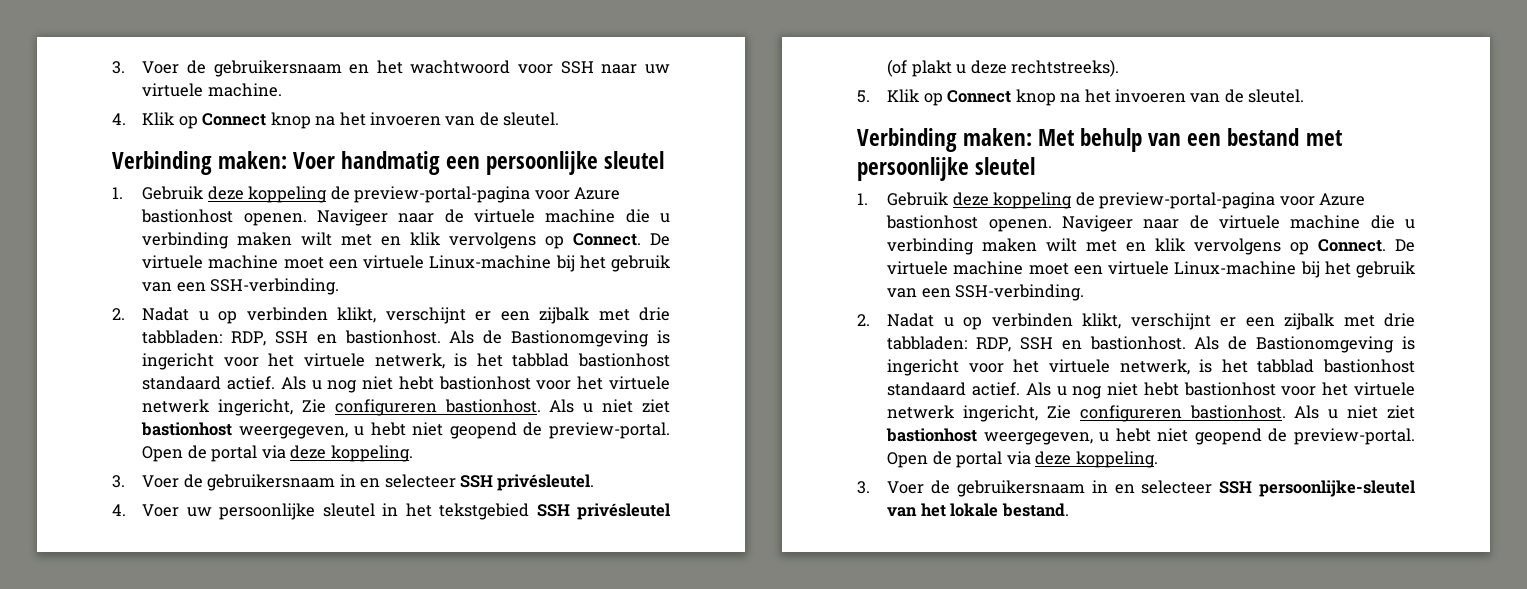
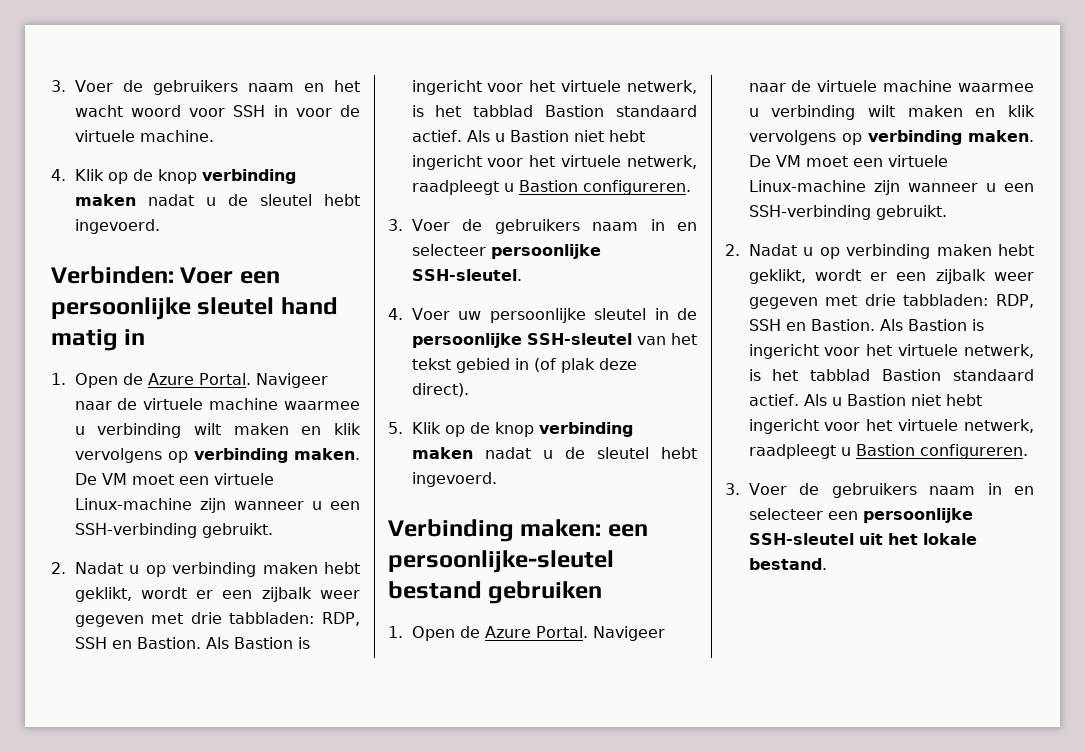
[112,60,670,77] 3. Voer de gebruikersnaam en het wachtwoord voor SSH naar uw -> [51,80,360,95] [74,105,360,117] 3. Voer de gebruikers naam en het wacht woord voor SSH in voor de
[202,112,560,129] [112,151,665,175] [112,186,620,203] [141,209,671,226] [142,232,671,249] [142,255,672,272] [142,278,340,295] [112,307,670,324] [142,330,671,347] [142,353,671,370] [142,376,671,393] [142,399,671,416] [141,422,670,439] [142,445,413,462] [112,474,595,491] Connect knop na het invoeren van de sleutel. // Verbinding maken: Voer handmatig een persoonlijke sleutel // 1. Gebruik deze koppeling de preview-portal-pagina voor Azure bastionhost openen. Navigeer naar de virtuele machine die u verbinding maken wilt met en klik vervolgens op Connect. De virtuele machine moet een virtuele Linux-machine bij het gebruik van een SSH-verbinding. // 2. Nadat u op verbinden klikt, verschijnt er een zijbalk met drie tabbladen: RDP, SSH en bastionhost. Als de Bastionomgeving is ingericht voor het virtuele netwerk, is het tabblad bastionhost standaard actief. Als u nog niet hebt bastionhost voor het virtuele netwerk ingericht, Zie configureren bastionhost. Als u niet ziet bastionhost weergegeven, u hebt niet geopend de preview-portal. Open de portal via deze koppeling. // 3. Voer de gebruikersnaam in en selecteer SSH privésleutel. -> [132,169,296,184] [74,194,361,206] [74,219,160,234] [51,266,280,284] [51,297,338,320] [51,329,146,351] [51,373,328,388] [74,398,360,410] [74,423,361,438] [74,448,360,463] [74,473,274,485] [74,498,360,513] [74,523,273,538] [51,562,360,577] [74,587,360,602] [74,612,360,627] [74,637,310,649] [411,80,697,95] [411,105,697,117] [411,130,645,142] [411,155,697,170] [411,180,691,195] [388,219,697,234] [411,244,601,259] [411,269,522,281] de knop verbinding maken nadat u de sleutel hebt ingevoerd. // Verbinden: Voer een persoonlijke sleutel hand matig in // 1. Open de Azure Portal. Navigeer naar de virtuele machine waarmee u verbinding wilt maken en klik vervolgens op verbinding maken. De VM moet een virtuele Linux-machine zijn wanneer u een SSH-verbinding gebruikt. // 2. Nadat u op verbinding maken hebt geklikt, wordt er een zijbalk weer gegeven met drie tabbladen: RDP, SSH en Bastion. Als Bastion is ingericht voor het virtuele netwerk, is het tabblad Bastion standaard actief. Als u Bastion niet hebt ingericht voor het virtuele netwerk, raadpleegt u Bastion configureren. // 3. Voer de gebruikers naam in en selecteer persoonlijke SSH-sleutel.
[405,503,671,520] [887,59,1120,77] [857,89,1305,106] [857,128,1342,152] [857,157,1036,181] [857,192,1365,209] [886,215,1416,232] [887,238,1415,255] [887,261,1416,278] [887,284,1085,301] [857,313,1415,330] [887,336,1415,353] [887,359,1416,376] [887,382,1416,399] [887,405,1416,422] [886,428,1415,445] [887,451,1158,468] [857,480,1415,497] [887,507,918,517] het tekstgebied SSH privésleutel (of plakt u deze rechtstreeks). // 5. Klik op Connect knop na het invoeren van de sleutel. // Verbinding maken: Met behulp van een bestand met persoonlijke sleutel // 1. Gebruik deze koppeling de preview-portal-pagina voor Azure bastionhost openen. Navigeer naar de virtuele machine die u verbinding maken wilt met en klik vervolgens op Connect. De virtuele machine moet een virtuele Linux-machine bij het gebruik van een SSH-verbinding. // 2. Nadat u op verbinden klikt, verschijnt er een zijbalk met drie tabbladen: RDP, SSH en bastionhost. Als de Bastionomgeving is ingericht voor het virtuele netwerk, is het tabblad bastionhost standaard actief. Als u nog niet hebt bastionhost voor het virtuele netwerk ingericht, Zie configureren bastionhost. Als u niet ziet bastionhost weergegeven, u hebt niet geopend de preview-portal. Open de portal via deze koppeling. // 3. Voer de gebruikersnaam in en selecteer SSH persoonlijke-sleutel van -> [677,308,697,320] [411,333,697,348] [411,358,637,373] [411,383,469,397] [388,422,633,437] [411,447,697,459] [411,472,497,487] [388,519,648,542] [388,550,614,573] [388,581,603,604] [388,626,665,641] [748,80,1034,92] [748,105,1035,120] [748,130,1034,145] [748,155,948,167] [748,180,1034,195] [748,205,947,220] [725,244,1034,259] [748,269,1034,284] [748,294,1034,309] [748,319,984,331] [748,344,1034,359] [748,369,1034,381] [748,394,982,406] [748,419,1034,434] [748,444,1028,459] [725,483,1034,498] [748,508,973,523] [748,533,883,545] de persoonlijke SSH-sleutel van het tekst gebied in (of plak deze direct). // 5. Klik op de knop verbinding maken nadat u de sleutel hebt ingevoerd. // Verbinding maken: een persoonlijke-sleutel bestand gebruiken // 1. Open de Azure Portal. Navigeer naar de virtuele machine waarmee u verbinding wilt maken en klik vervolgens op verbinding maken. De VM moet een virtuele Linux-machine zijn wanneer u een SSH-verbinding gebruikt. // 2. Nadat u op verbinding maken hebt geklikt, wordt er een zijbalk weer gegeven met drie tabbladen: RDP, SSH en Bastion. Als Bastion is ingericht voor het virtuele netwerk, is het tabblad Bastion standaard actief. Als u Bastion niet hebt ingericht voor het virtuele netwerk, raadpleegt u Bastion configureren. // 3. Voer de gebruikers naam in en selecteer een persoonlijke SSH-sleutel uit

